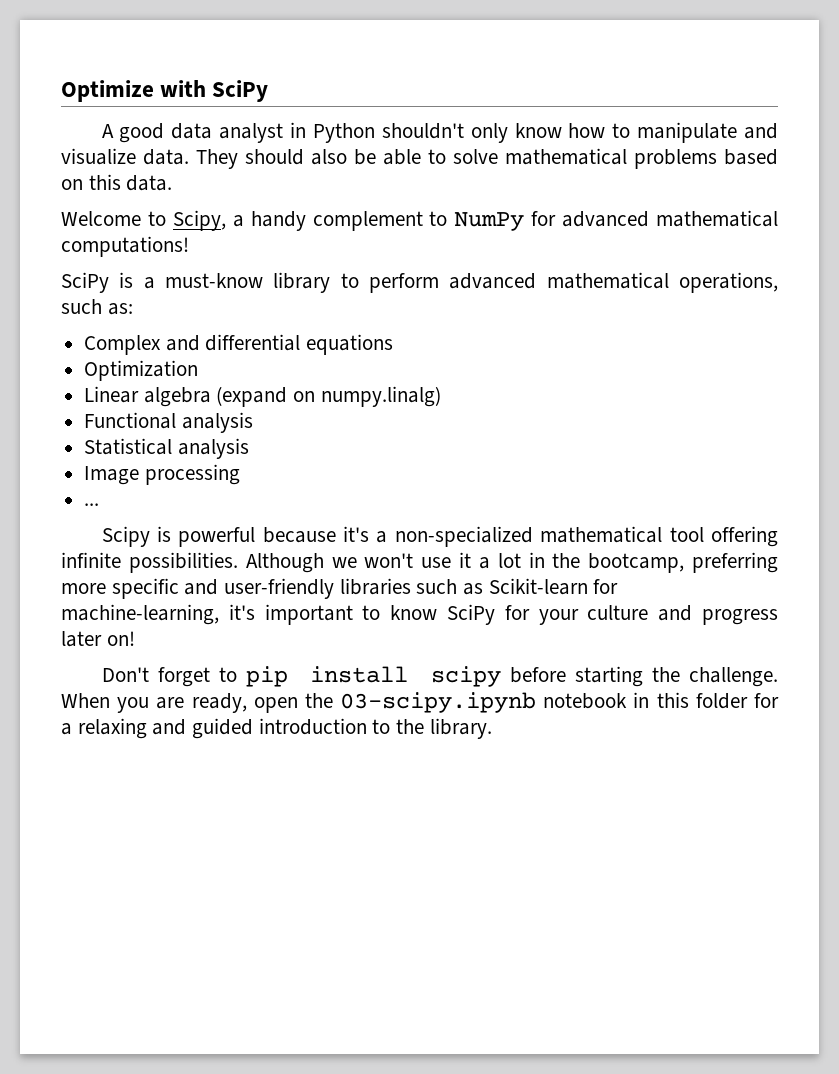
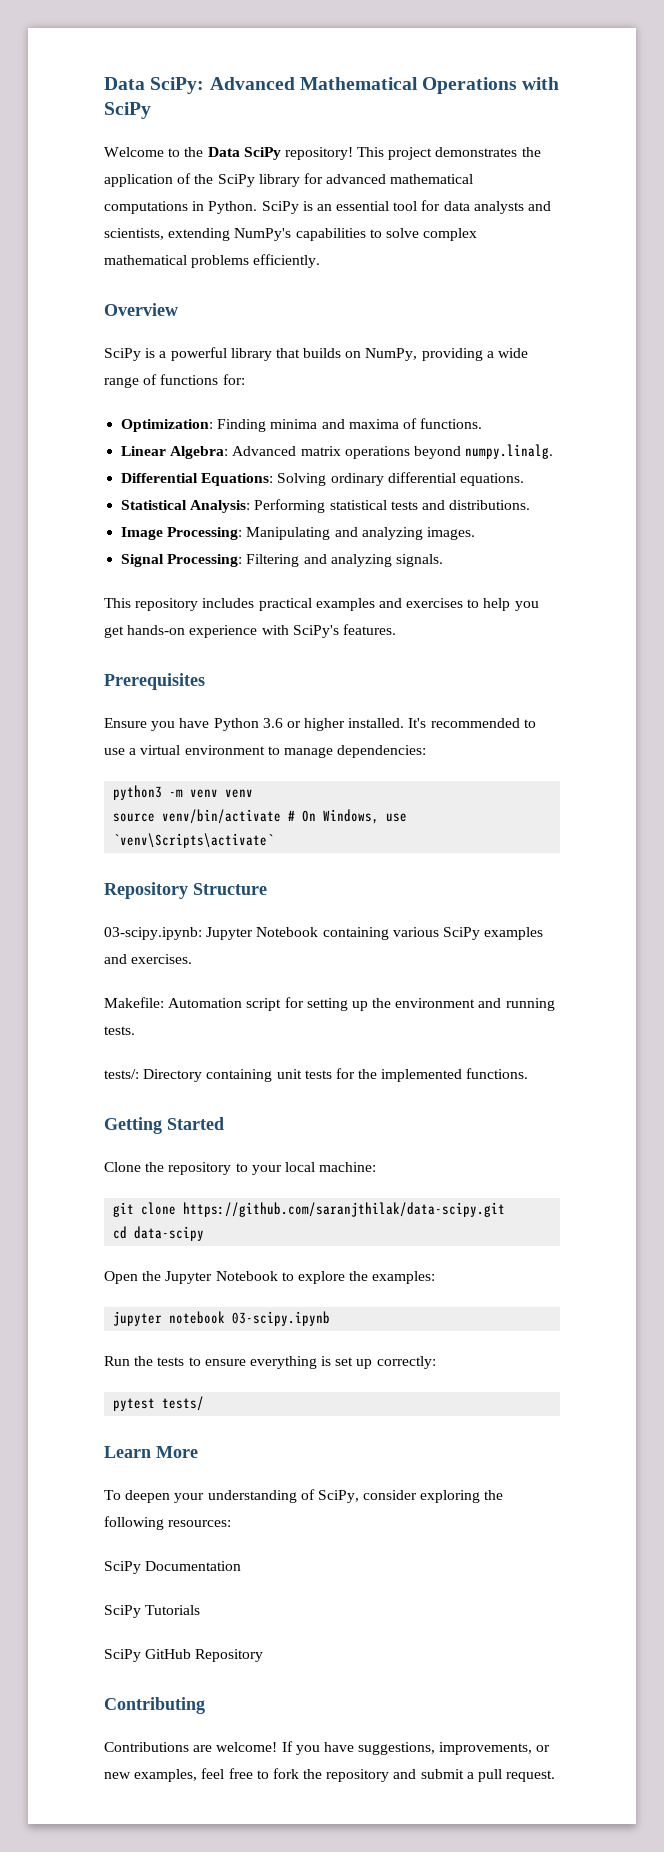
[61,80,269,102] [101,122,778,143] [61,148,778,169] [61,174,173,191] [61,210,778,231] [61,236,189,257] [61,272,778,293] [61,299,133,315] [84,334,394,355] [84,360,199,381] [84,386,441,407] [84,412,253,433] [84,438,249,459] [84,464,240,485] [84,503,100,506] [101,526,778,547] [61,552,778,573] [61,578,619,599] [61,604,778,625] [61,631,135,647] [101,666,778,687] [61,692,779,713] [61,718,492,739] Optimize with SciPy // A good data analyst in Python shouldn't only know how to manipulate and visualize data. They should also be able to solve mathematical problems based on this data. // Welcome to Scipy, a handy complement to NumPy for advanced mathematical computations! // SciPy is a must-know library to perform advanced mathematical operations, such as: // Complex and differential equations // Optimization // Linear algebra (expand on numpy.linalg) // Functional analysis // Statistical analysis // Image processing // ... // Scipy is powerful because it's a non-specialized mathematical tool offering infinite possibilities. Although we won't use it a lot in the bootcamp, preferring more specific and user-friendly libraries such as Scikit-learn for machine-learning, it's important to know SciPy for your culture and progress later on! // Don't forget to pip install scipy before starting the challenge. When you are ready, open the 03-scipy.ipynb notebook in this folder for a relaxing and guided introduction to the library. -> [104,77,560,94] [104,102,151,119] [104,147,541,160] [104,173,474,187] [104,200,552,214] [104,228,478,241] [104,254,321,268] [104,303,178,316] [104,347,529,361] [104,374,245,388] [121,418,483,432] [121,444,554,459] [121,472,524,486] [121,499,531,513] [121,527,475,540] [121,554,443,567] [104,598,539,611] [104,624,396,638] [104,673,205,690] [104,718,536,731] [104,745,427,758] [113,785,254,800] [113,809,408,824] [113,833,275,848] [104,882,267,899] [104,927,544,940] [104,954,193,964] [104,997,555,1011] [104,1026,135,1035] [104,1068,529,1082] [104,1117,224,1134] [104,1162,377,1175] [113,1202,506,1217] [113,1226,205,1241] [104,1271,436,1284] [113,1311,331,1326] [104,1356,436,1369] [113,1396,205,1411] [104,1446,198,1458] [104,1489,504,1503] [104,1516,232,1530] [104,1561,242,1574] [104,1605,201,1618] [104,1649,264,1662] [104,1697,205,1714] [104,1741,551,1755] [104,1768,556,1782] Data SciPy: Advanced Mathematical Operations with SciPy // Welcome to the Data SciPy repository! This project demonstrates the application of the SciPy library for advanced mathematical computations in Python. SciPy is an essential tool for data analysts and scientists, extending NumPy's capabilities to solve complex mathematical problems efficiently. // Overview // SciPy is a powerful library that builds on NumPy, providing a wide range of functions for: // Optimization: Finding minima and maxima of functions. // Linear Algebra: Advanced matrix operations beyond numpy.linalg. // Differential Equations: Solving ordinary differential equations. // Statistical Analysis: Performing statistical tests and distributions. // Image Processing: Manipulating and analyzing images. // Signal Processing: Filtering and analyzing signals. // This repository includes practical examples and exercises to help you get hands-on experience with SciPy's features. // Prerequisites // Ensure you have Python 3.6 or higher installed. It's recommended to use a virtual environment to manage dependencies: // python3 -m venv venv // source venv/bin/activate # On Windows, use `venv\Scripts\activate` // Repository Structure // 03-scipy.ipynb: Jupyter Notebook containing various SciPy examples and exercises. // Makefile: Automation script for setting up the environment and running tests. // tests/: Directory containing unit tests for the implemented functions. // Getting Started // Clone the repository to your local machine: // git clone https://github.com/saranjthilak/data-scipy.git // cd data-scipy // Open the Jupyter Notebook to explore the examples: // jupyter notebook 03-scipy.ipynb // Run the tests to ensure everything is set up correctly: // pytest tests/ // Learn More // To deepen your understanding of SciPy, consider exploring the following resources: // SciPy Documentation // SciPy Tutorials // SciPy GitHub Repository // Contributing // Contributions are welcome! If you have suggestions, improvements, or new examples, feel free to fork the repository and submit a pull request.

